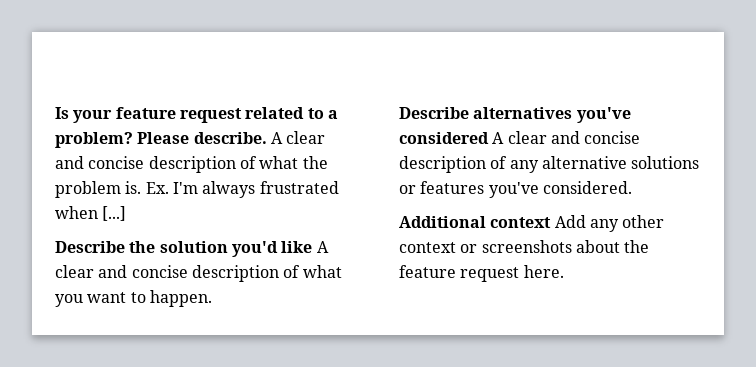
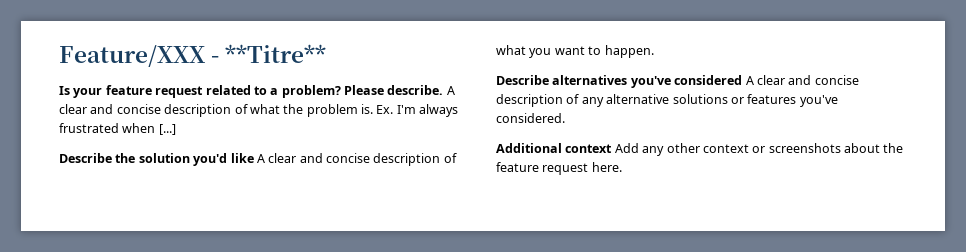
(55, 113) none -> [59,44,327,67] Feature/XXX - **Titre** //

